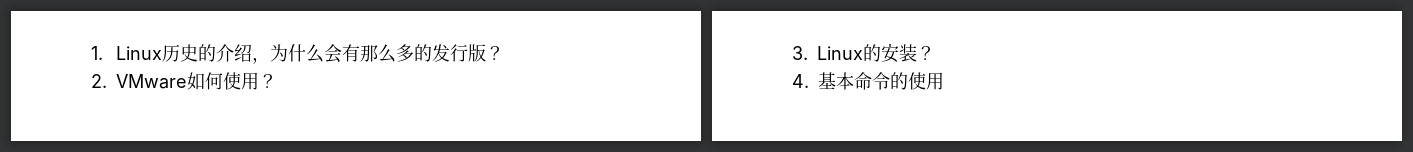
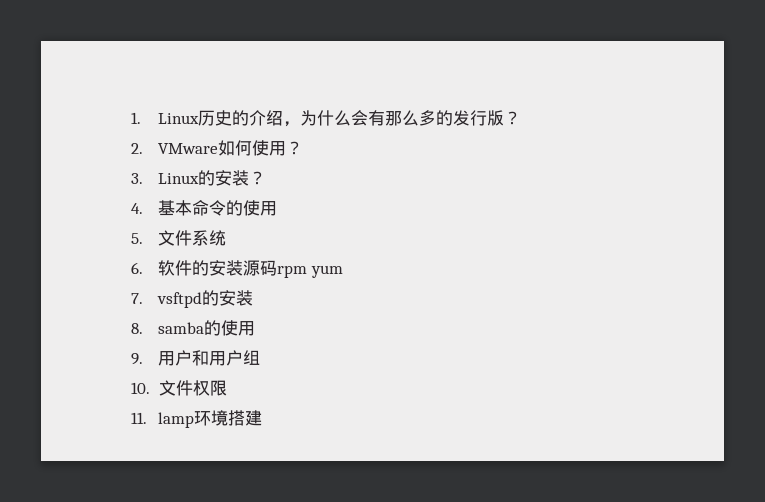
(944, 81) none -> [131,230,226,246] [131,260,343,278] [131,290,253,308] [131,320,255,336] [131,350,260,366] [131,380,227,396] [131,410,262,428] // 5.文件系统 // 6.软件的安装源码rpm yum // 7. vsftpd的安装 // 8. samba的使用 // 9.用户和用户组 // 10.文件权限 // 11. lamp环境搭建

